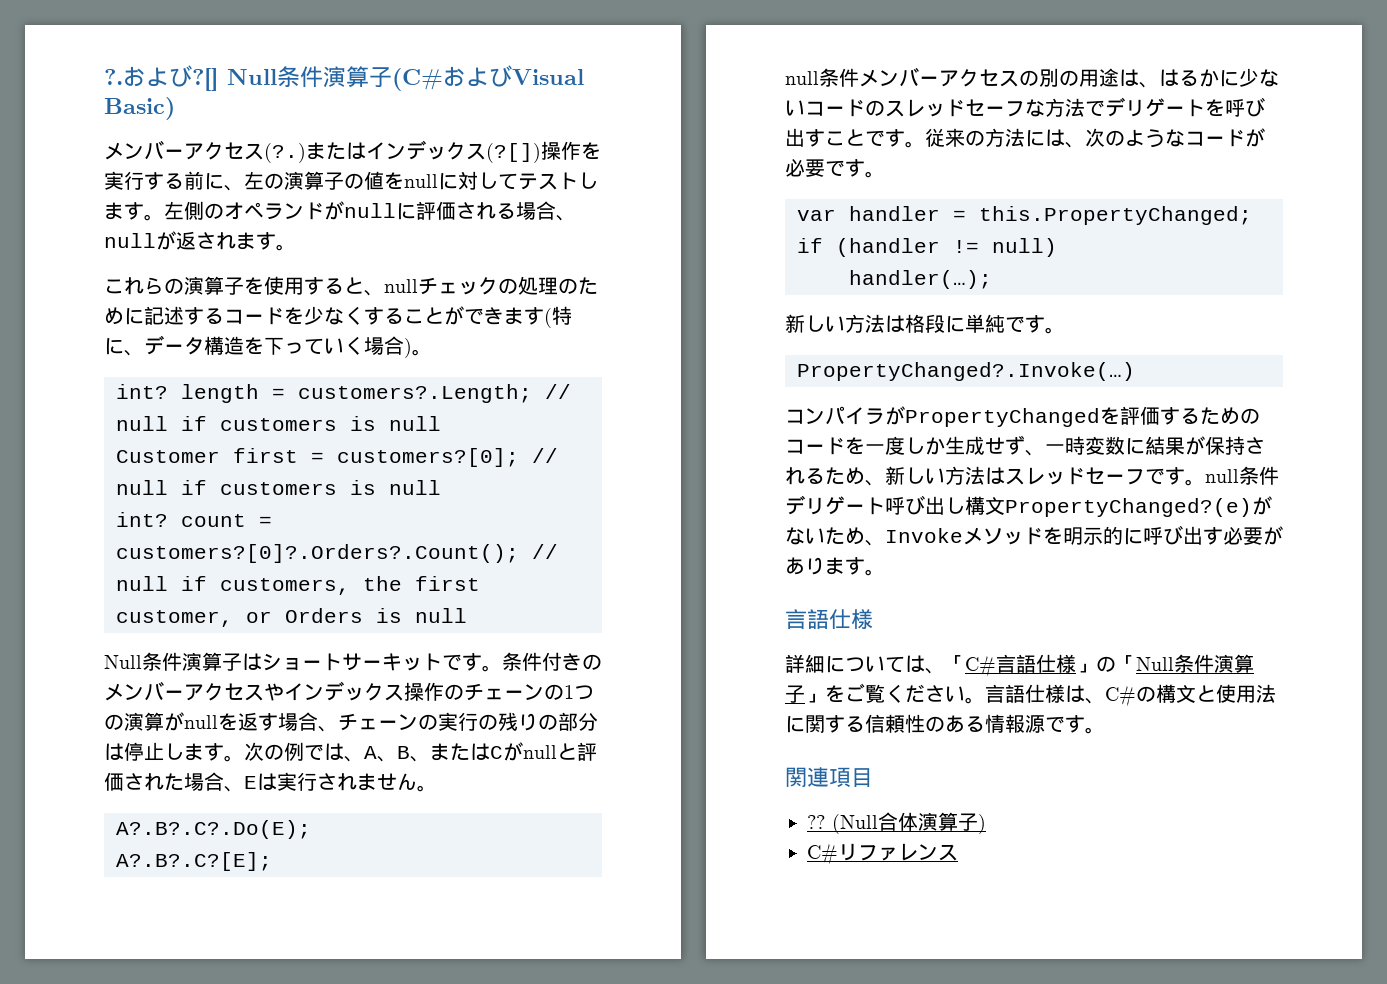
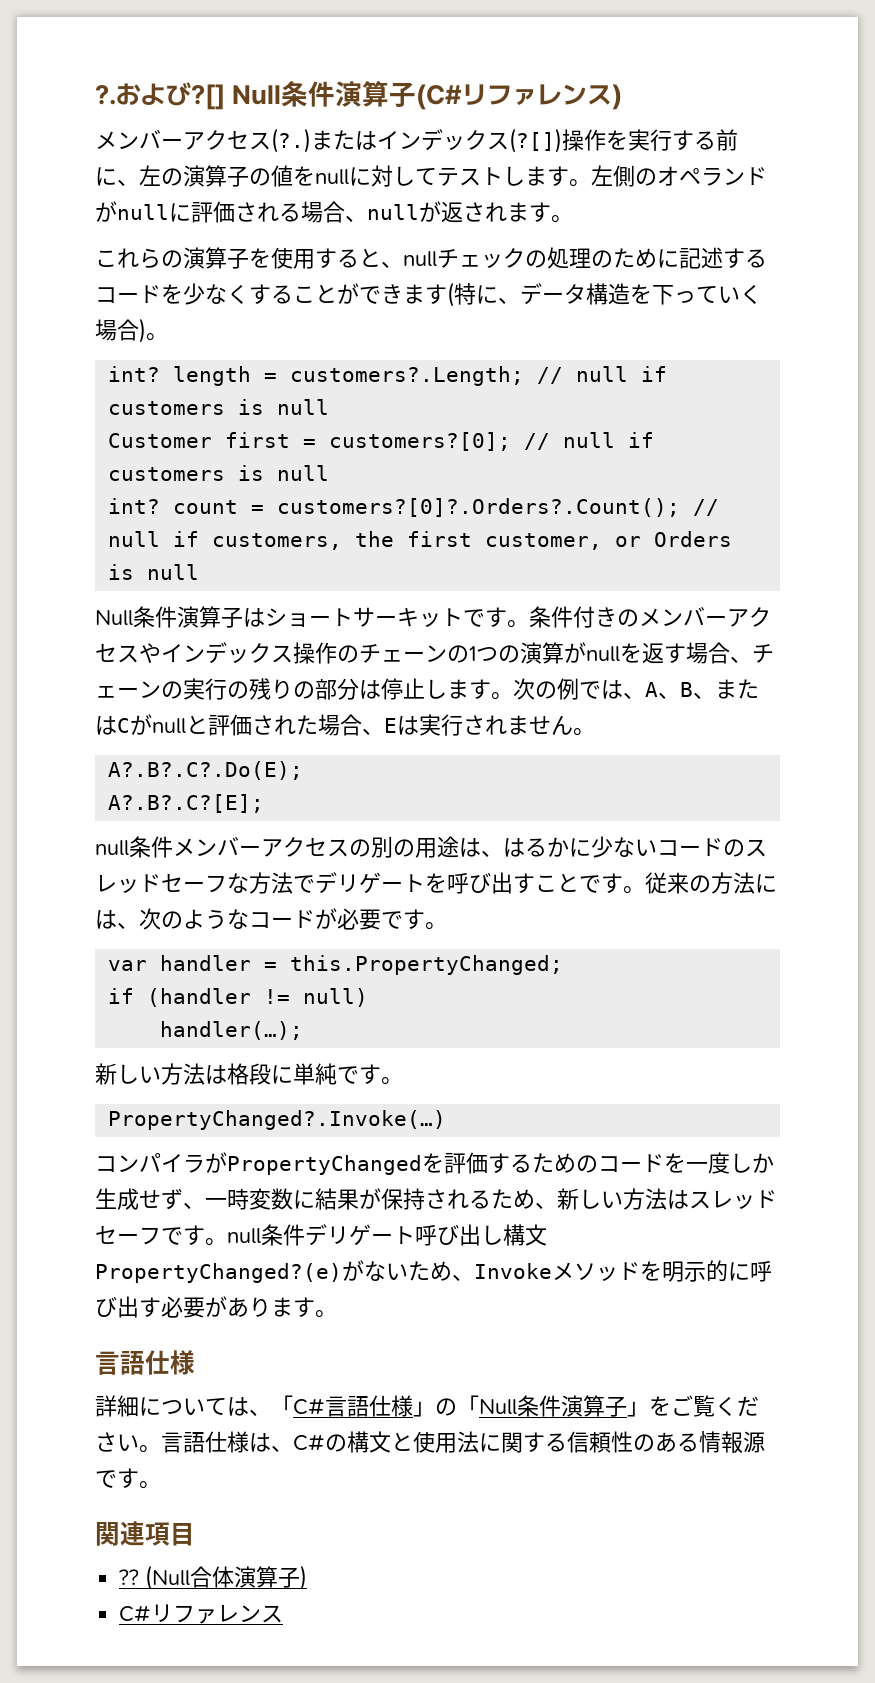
[443,65,584,87] [104,97,175,120] およびVisual Basic) -> [462,84,623,110] リファレンス)

